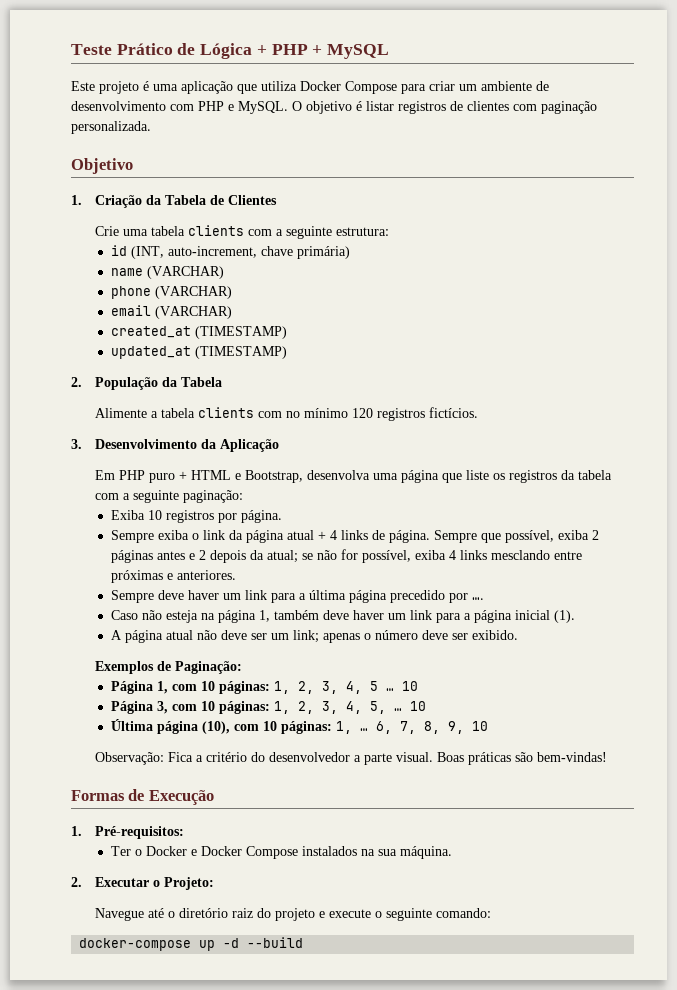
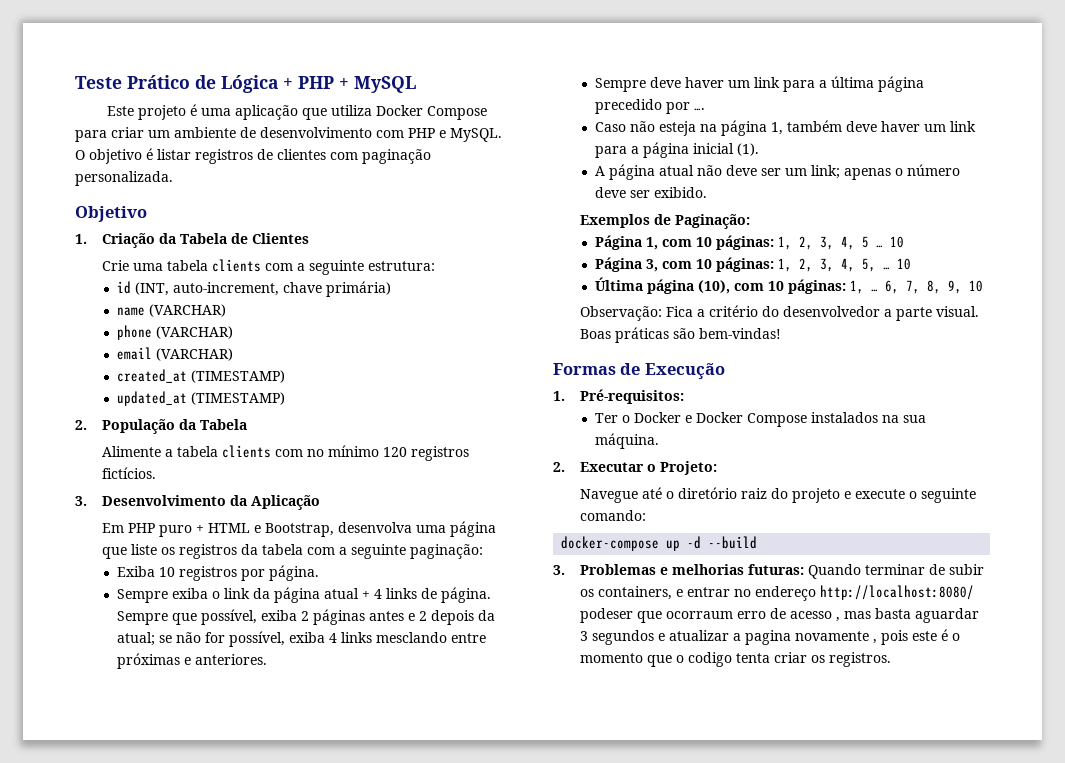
(304, 942) none -> [553,564,984,579] [579,585,974,601] [579,608,979,623] [579,629,960,645] [579,652,891,667] // 3. Problemas e melhorias futuras: Quando terminar de subir os containers, e entrar no endereço http://localhost:8080/ podeser que ocorraum erro de acesso , mas basta aguardar 3 segundos e atualizar a pagina novamente , pois este é o momento que o codigo tenta criar os registros.

